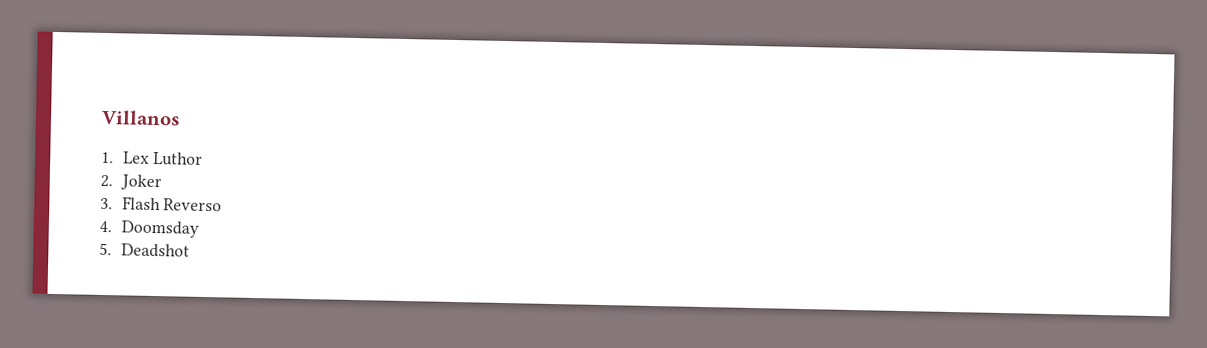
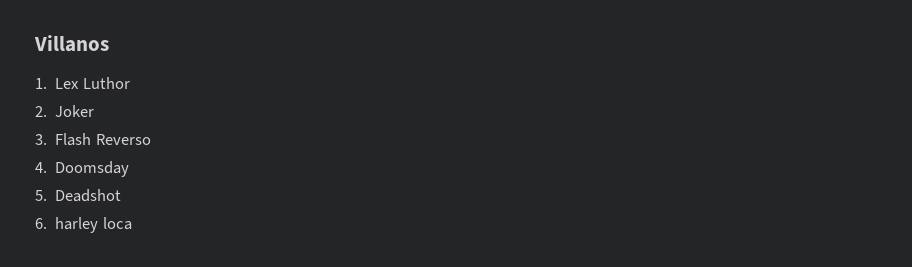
(190, 250) none -> [35,217,132,233] // 6. harley loca

